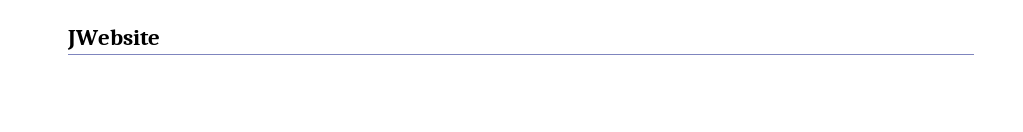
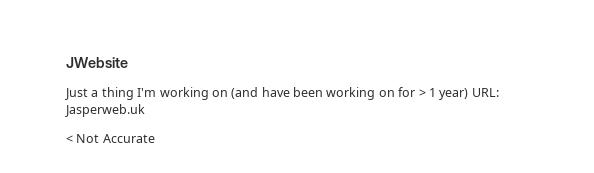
(160, 39) none -> [65,87,499,100] [65,104,145,117] [66,134,155,143] // Just a thing I'm working on (and have been working on for > 1 year) URL: Jasperweb.uk // < Not Accurate

